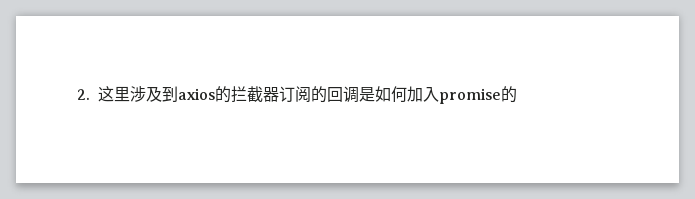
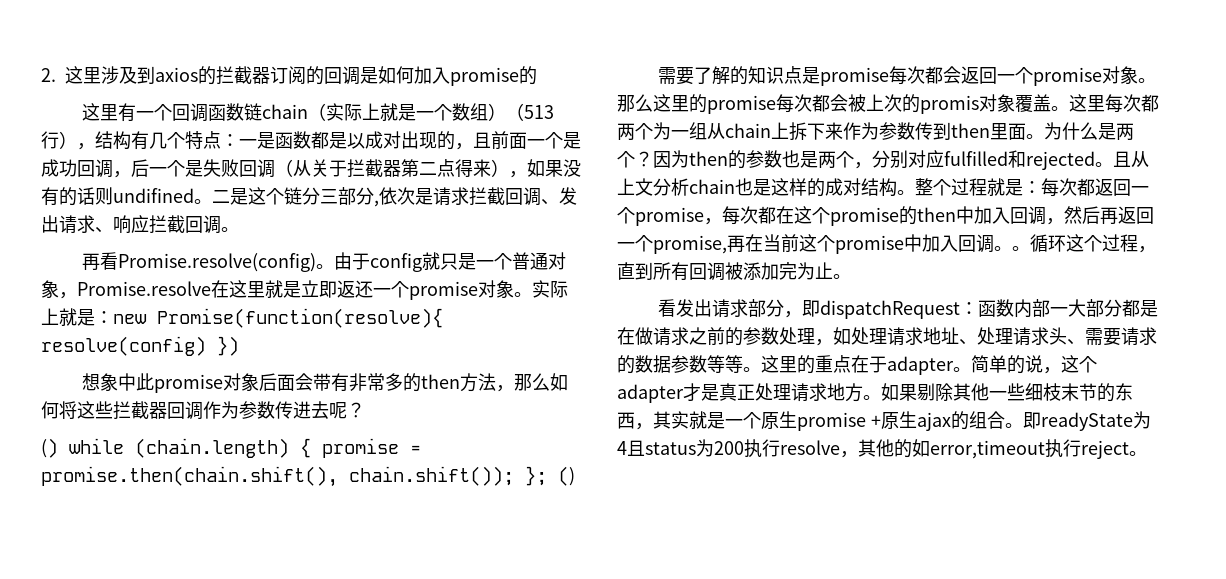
(517, 94) none -> [81,103,554,122] [41,131,581,150] [41,159,581,178] [41,187,577,207] [41,215,239,234] [81,252,566,272] [41,280,568,300] [41,308,443,328] [41,336,239,356] [81,373,568,393] [41,401,365,420] [41,438,421,458] [41,466,575,487] [657,66,1156,86] [617,94,1159,114] [617,122,1134,141] [617,150,1149,170] [617,178,1149,197] [617,206,1154,226] [617,234,1156,254] [617,262,851,281] [657,299,1158,319] [617,327,1157,346] [617,355,1097,375] [617,383,1133,403] [617,411,1151,431] [617,439,1147,459] // 这里有一个回调函数链chain（实际上就是一个数组）（513行），结构有几个特点：一是函数都是以成对出现的，且前面一个是成功回调，后一个是失败回调（从关于拦截器第二点得来），如果没有的话则undifined。二是这个链分三部分,依次是请求拦截回调、发出请求、响应拦截回调。 // 再看Promise.resolve(config)。由于config就只是一个普通对象，Promise.resolve在这里就是立即返还一个promise对象。实际上就是：new Promise(function(resolve){ resolve(config) }) // 想象中此promise对象后面会带有非常多的then方法，那么如何将这些拦截器回调作为参数传进去呢？ // () while (chain.length) { promise = promise.then(chain.shift(), chain.shift()); }; () // 需要了解的知识点是promise每次都会返回一个promise对象。那么这里的promise每次都会被上次的promis对象覆盖。这里每次都两个为一组从chain上拆下来作为参数传到then里面。为什么是两个？因为then的参数也是两个，分别对应fulfilled和rejected。且从上文分析chain也是这样的成对结构。整个过程就是：每次都返回一个promise，每次都在这个promise的then中加入回调，然后再返回一个promise,再在当前这个promise中加入回调。。循环这个过程，直到所有回调被添加完为止。 // 看发出请求部分，即dispatchRequest：函数内部一大部分都是在做请求之前的参数处理，如处理请求地址、处理请求头、需要请求的数据参数等等。这里的重点在于adapter。简单的说，这个adapter才是真正处理请求地方。如果剔除其他一些细枝末节的东西，其实就是一个原生promise +原生ajax的组合。即readyState为4且status为200执行resolve，其他的如error,timeout执行reject。

